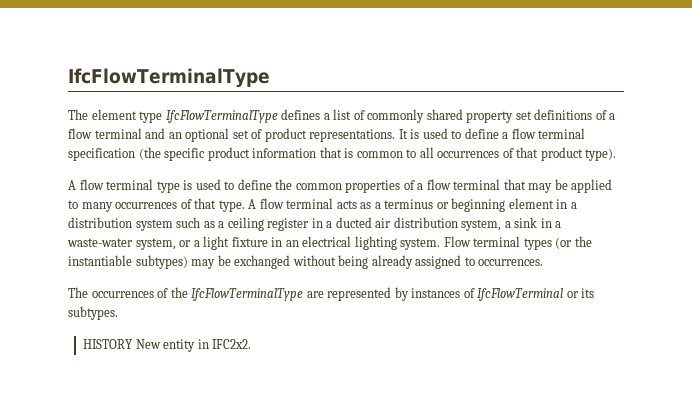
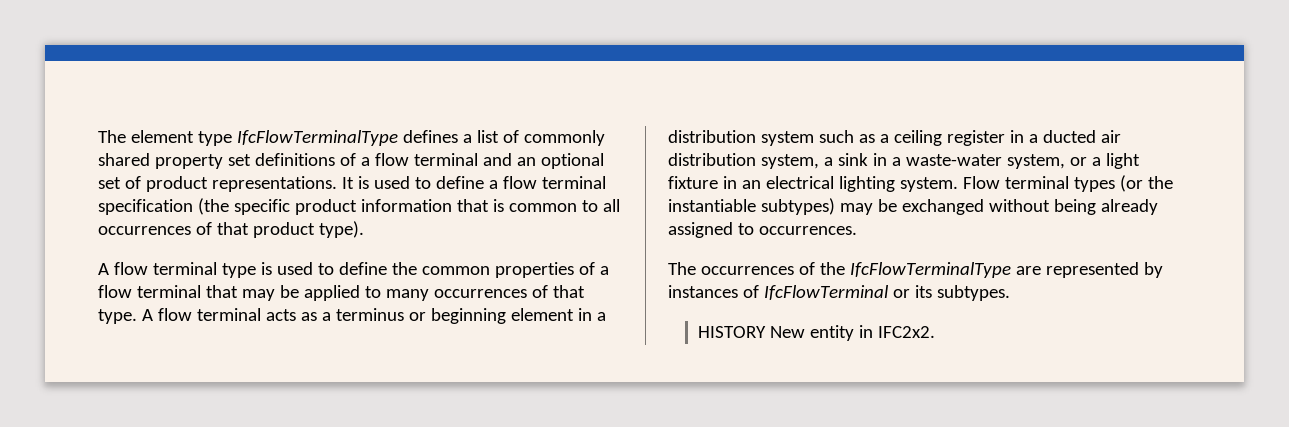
[68,68,270,88] IfcFlowTerminalType // -> (98, 136) none

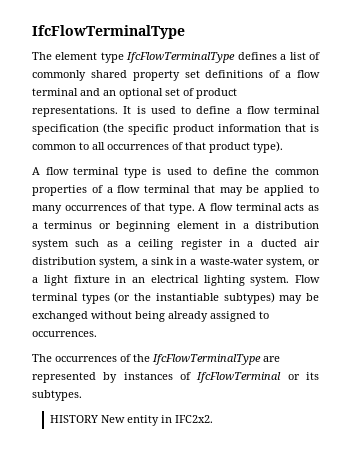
(98, 136) none -> [32,25,185,39] IfcFlowTerminalType //

